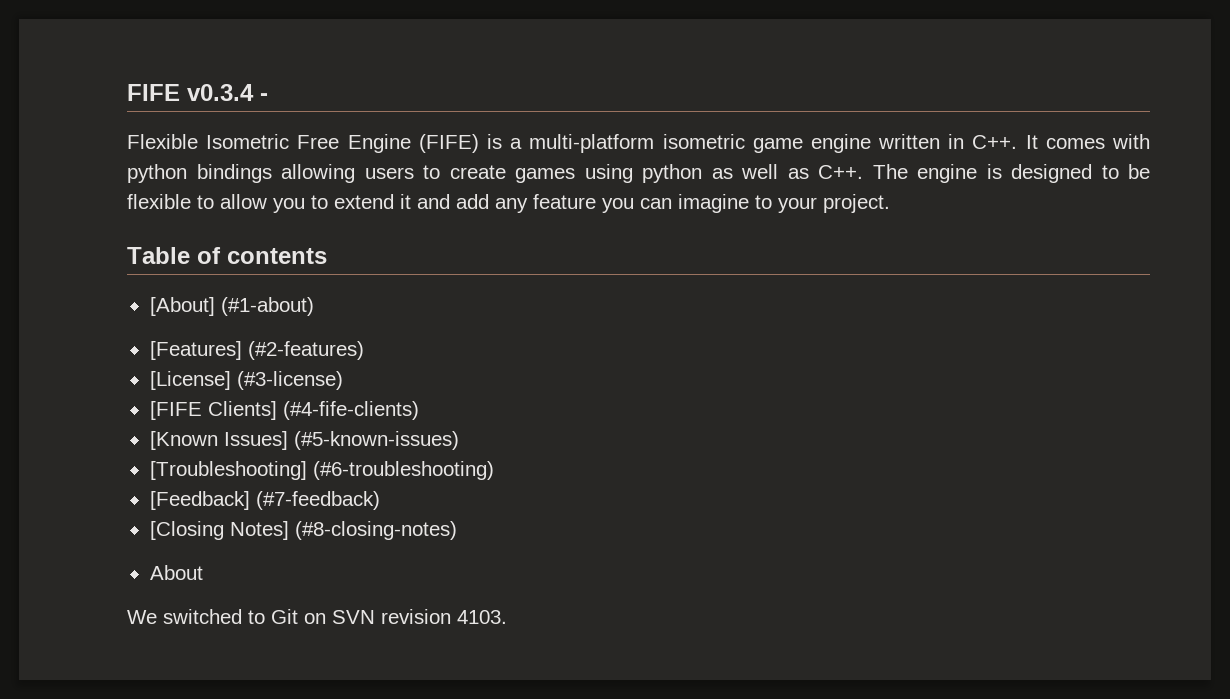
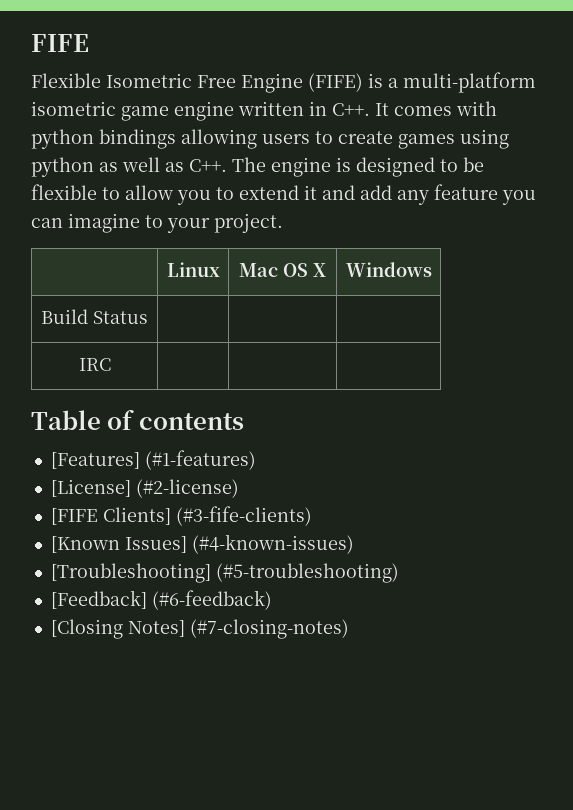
[187,84,268,101] v0.3.4 - -> (89, 43) none
(890, 203) none -> [166,262,220,277] [239,263,326,277] [345,262,432,277] [41,309,148,324] [78,358,111,371] // | Linux | Mac OS X | Windows // Build Status | | | // IRC | | |
[149,297,314,316] // [About] (#1-about) -> (244, 421) none
[247,341,364,360] (#2-features) -> [144,450,256,470] (#1-features)
[236,371,343,390] (#3-license) -> [135,479,239,498] (#2-license)
[282,401,419,420] (#4-fife-clients) -> [175,506,312,526] (#3-fife-clients)
[293,431,459,450] (#5-known-issues) -> [191,534,354,554] (#4-known-issues)
[312,461,494,480] (#6-troubleshooting) -> [215,563,399,583] (#5-troubleshooting)
[255,491,380,510] (#7-feedback) -> [151,590,272,610] (#6-feedback)
[294,521,457,540] [149,565,203,580] [127,609,507,624] (#8-closing-notes) // About // We switched to Git on SVN revision 4103. -> [189,619,349,639] (#7-closing-notes)

